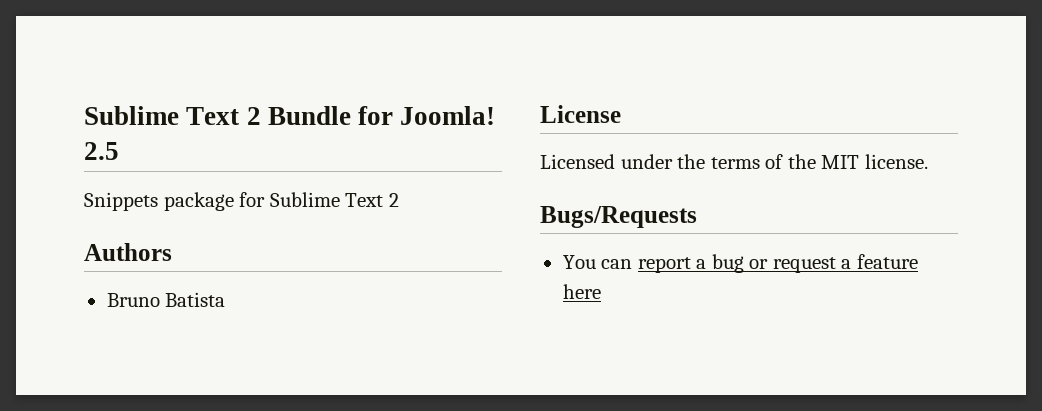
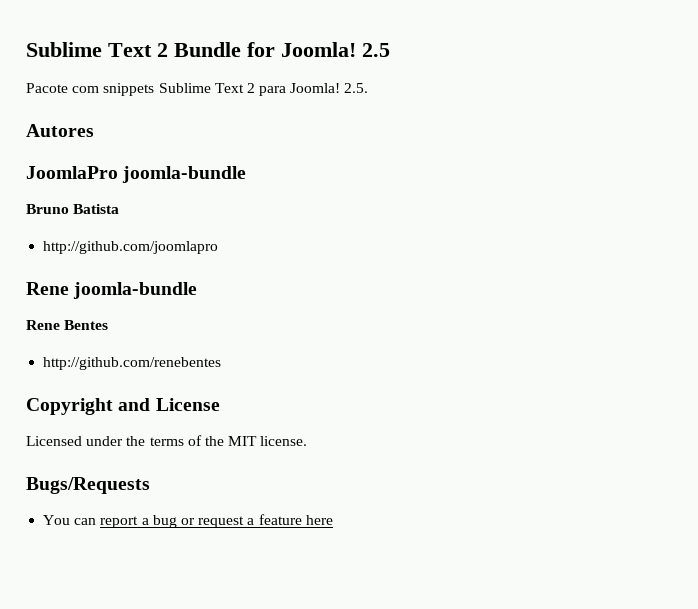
[84,192,399,211] [84,243,172,261] [106,292,226,307] Snippets package for Sublime Text 2 // Authors // Bruno Batista // -> [26,83,369,96] [26,124,94,137] [26,166,247,183] [26,204,120,214] [43,241,219,254] [26,282,198,299] [26,320,109,330] [43,357,222,370] [26,398,151,415] Pacote com snippets Sublime Text 2 para Joomla! 2.5. // Autores // JoomlaPro joomla-bundle // Bruno Batista // http://github.com/joomlapro // Rene joomla-bundle // Rene Bentes // http://github.com/renebentes // Copyright and

